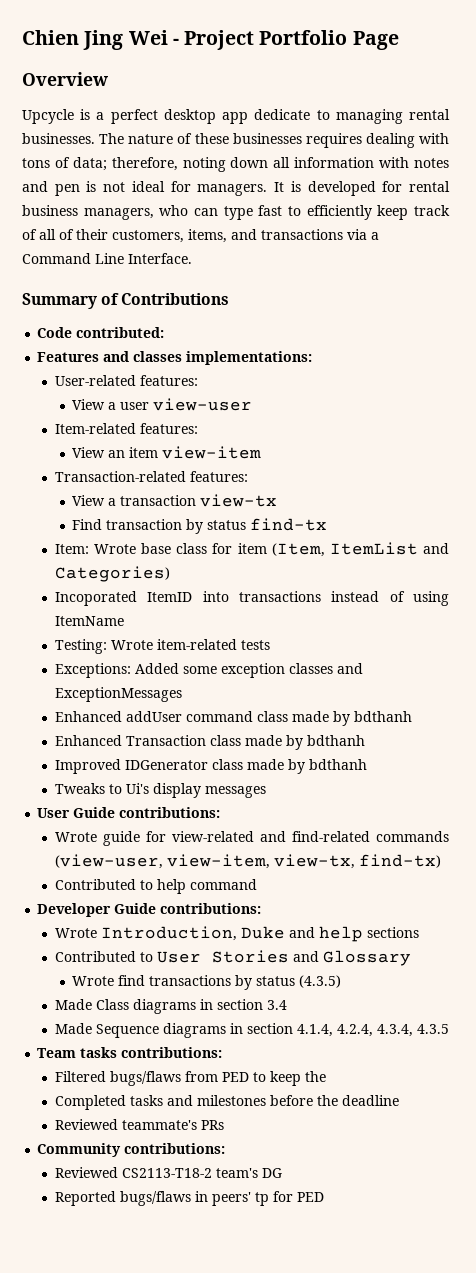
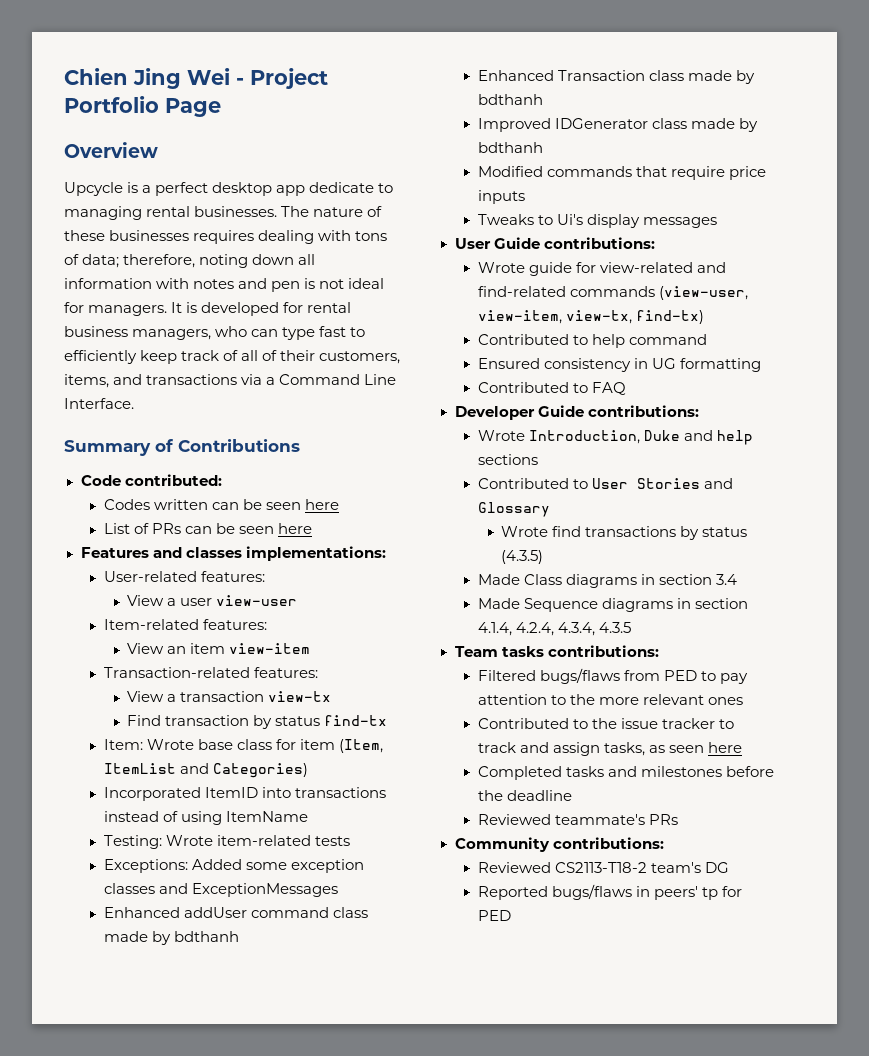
(165, 332) none -> [103,499,340,510] [103,523,313,534] // Codes written can be seen here // List of PRs can be seen here
[54,591,137,606] Incoporated -> [103,787,201,801] Incorporated
(367, 764) none -> [477,166,766,180] [477,190,525,204] // Modified commands that require price inputs
(257, 884) none -> [477,358,761,372] [477,382,626,395] // Ensured consistency in UG formatting // Contributed to FAQ
[269,1071,326,1086] keep the -> [720,673,749,684] [477,694,744,705] [477,718,735,729] [477,742,743,756] pay attention to the more relevant ones // Contributed to the issue tracker to track and assign tasks, as seen here

